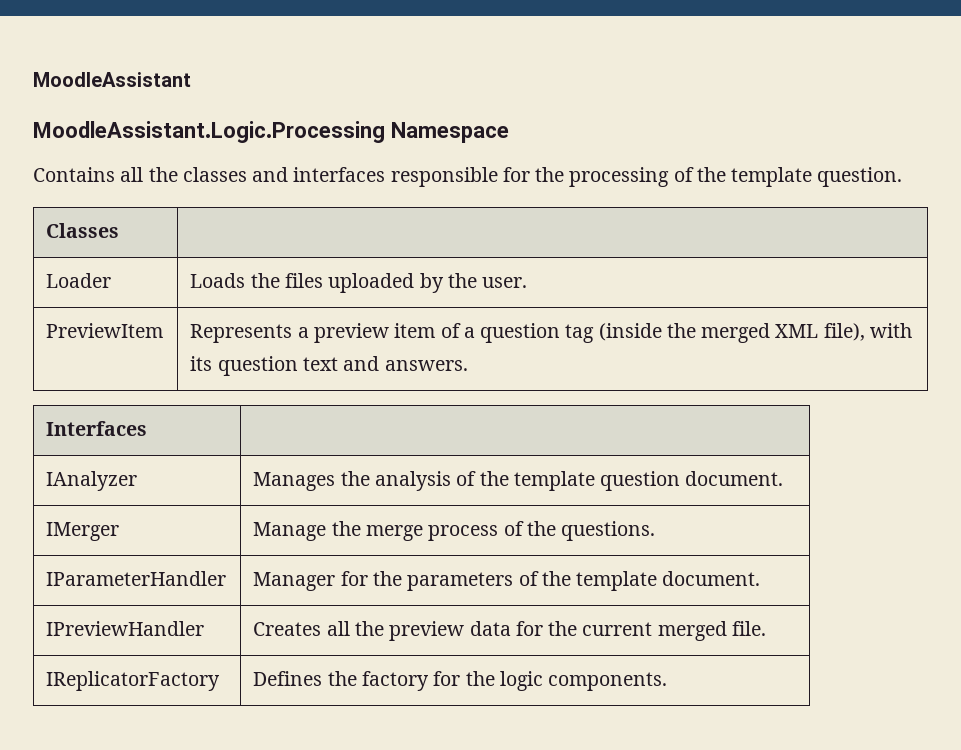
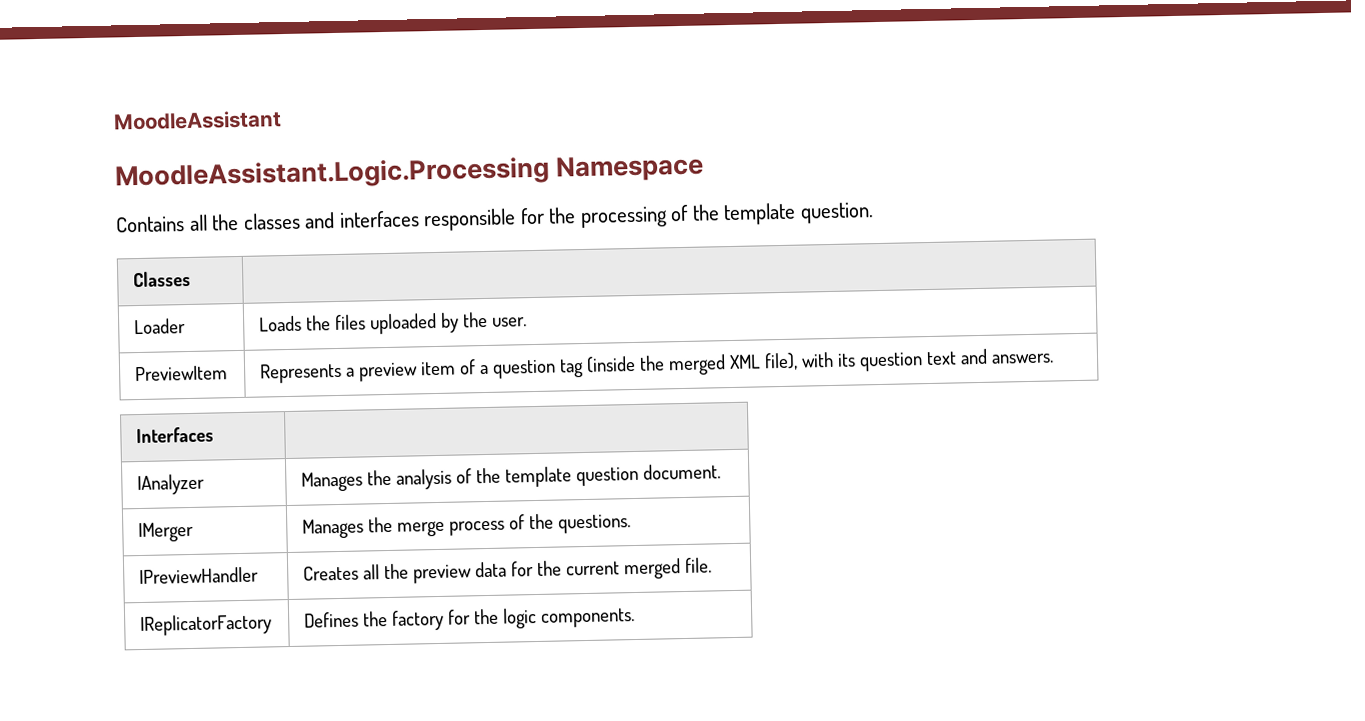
[253,522,327,541] Manage -> [302,518,365,539] Manages
[46,571,227,586] [253,571,761,591] // IParameterHandler | Manager for the parameters of the template document. -> (632, 524) none

